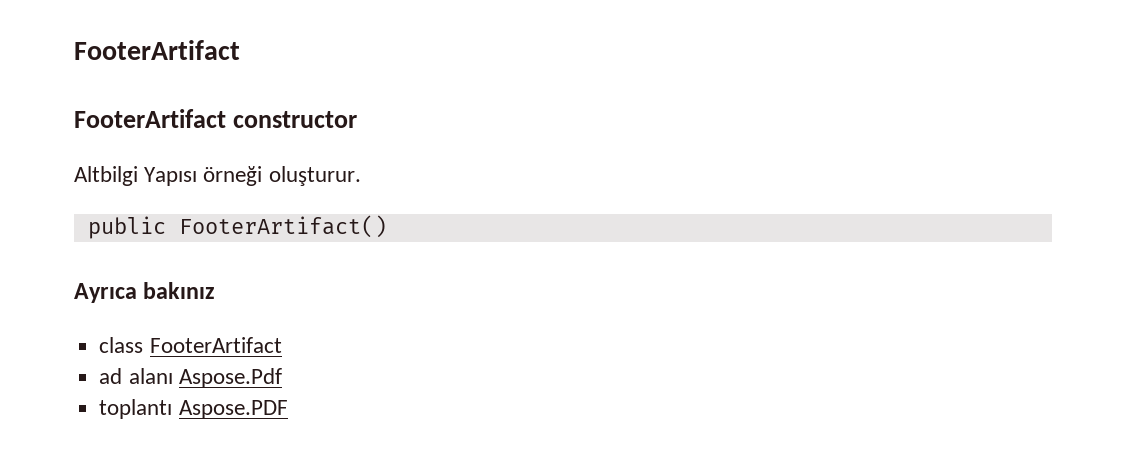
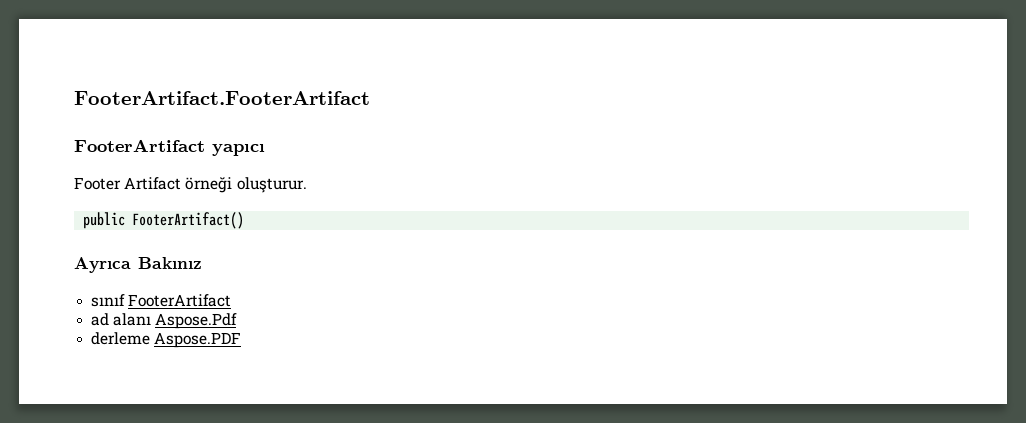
[74,40,240,60] [74,109,357,128] [74,166,198,186] FooterArtifact // FooterArtifact constructor // Altbilgi Yapısı -> [74,91,370,105] [74,139,265,156] [74,177,182,190] FooterArtifact.FooterArtifact // FooterArtifact yapıcı // Footer Artifact
[143,282,216,299] [99,337,144,353] bakınız // class -> [138,257,202,269] [91,294,126,307] Bakınız // sınıf
[99,399,173,419] toplantı -> [91,332,151,345] derleme

